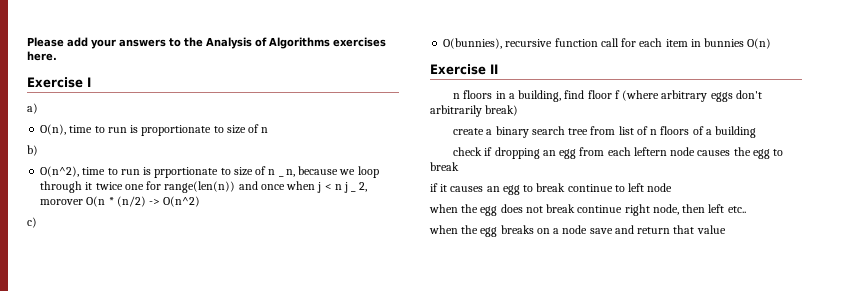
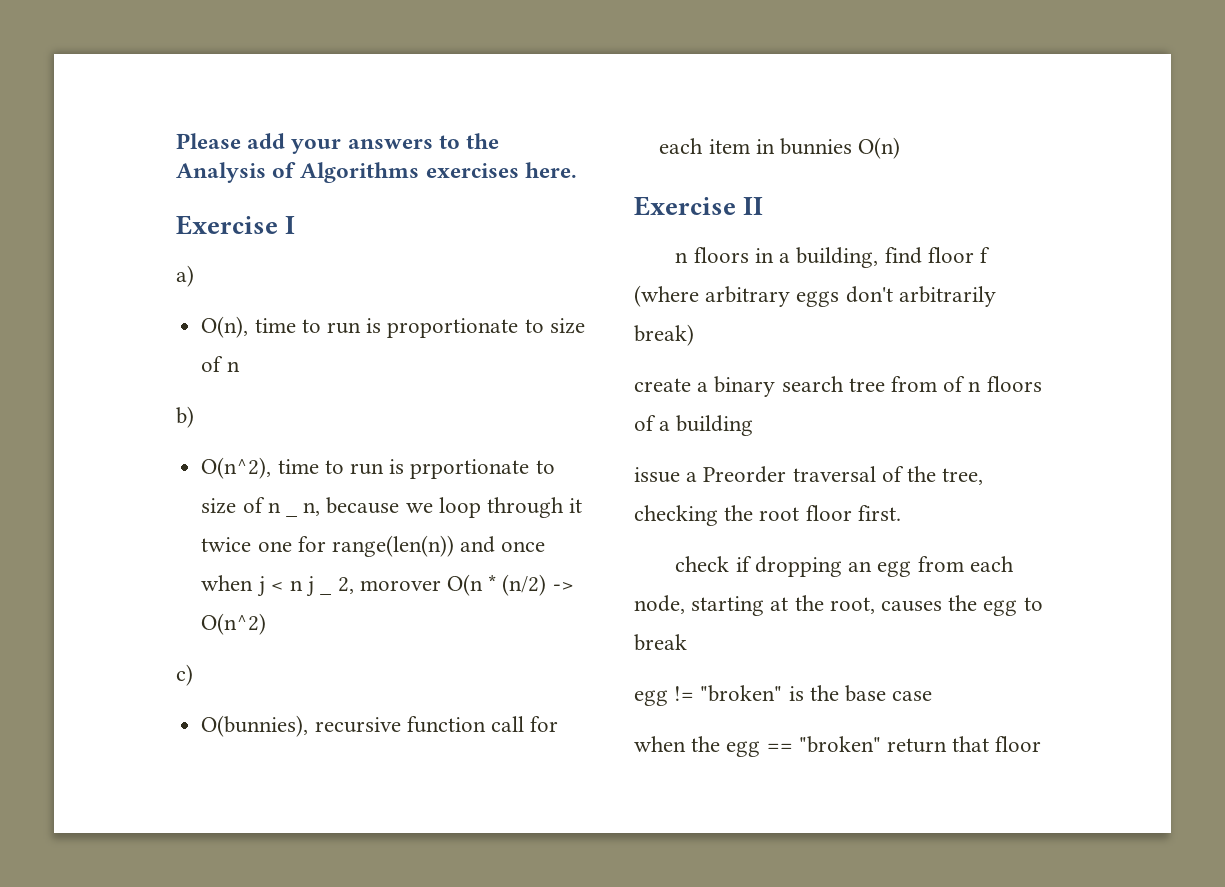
[618,126,634,135] list -> (938, 384) none
(757, 132) none -> [634,466,984,485] [634,505,901,526] // issue a Preorder traversal of the tree, checking the root floor first.
[633,147,696,156] leftern node -> [634,595,875,616] node, starting at the root,
[430,183,673,195] [429,204,746,216] [429,225,634,237] if it causes an egg to break continue to left node // when the egg does not break continue right node, then left etc.. // when the egg breaks on a node save and -> [634,685,933,706] [634,736,881,757] egg != "broken" is the base case // when the egg == "broken"
[696,225,726,234] value -> [995,736,1042,752] floor

